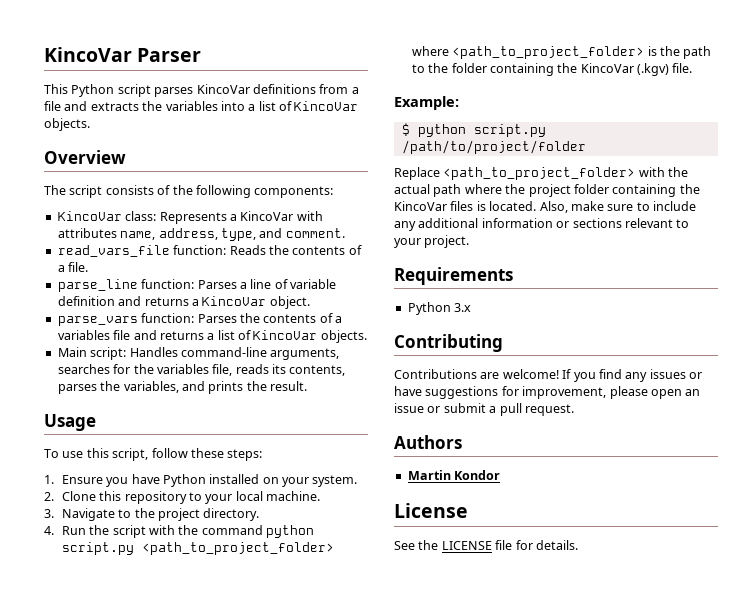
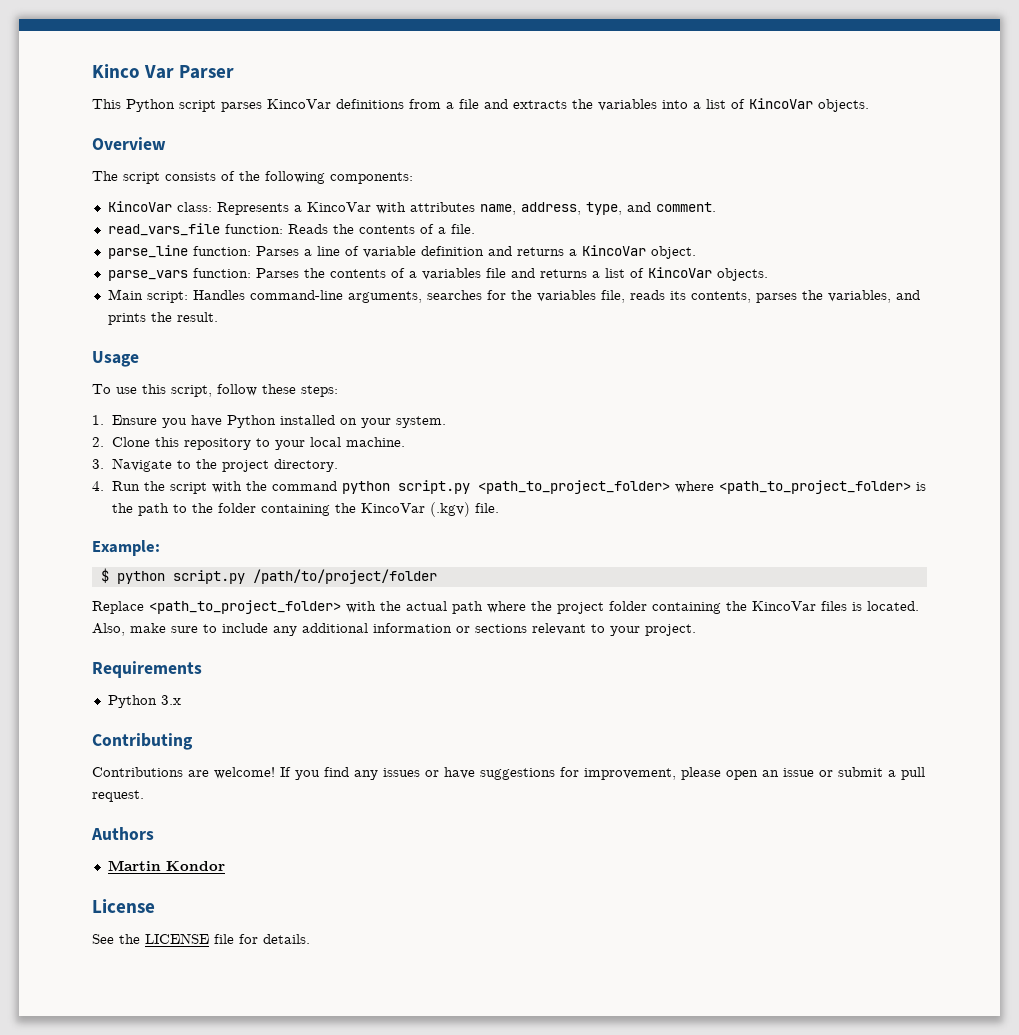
[44,47,132,62] KincoVar -> [92,64,175,79] Kinco Var

